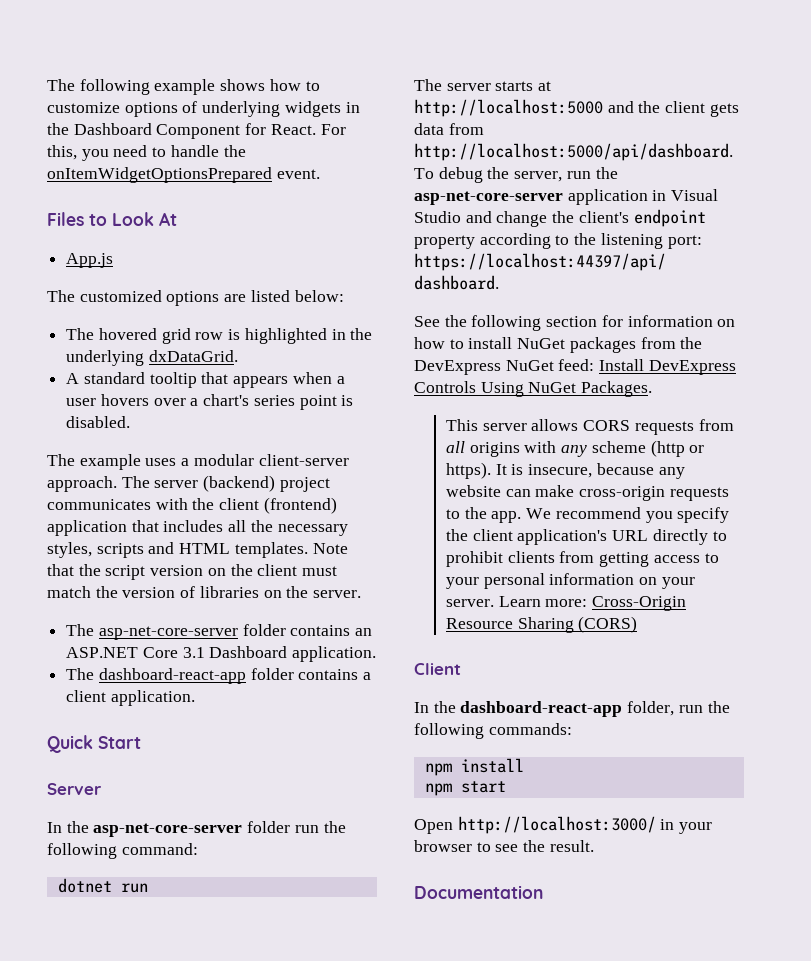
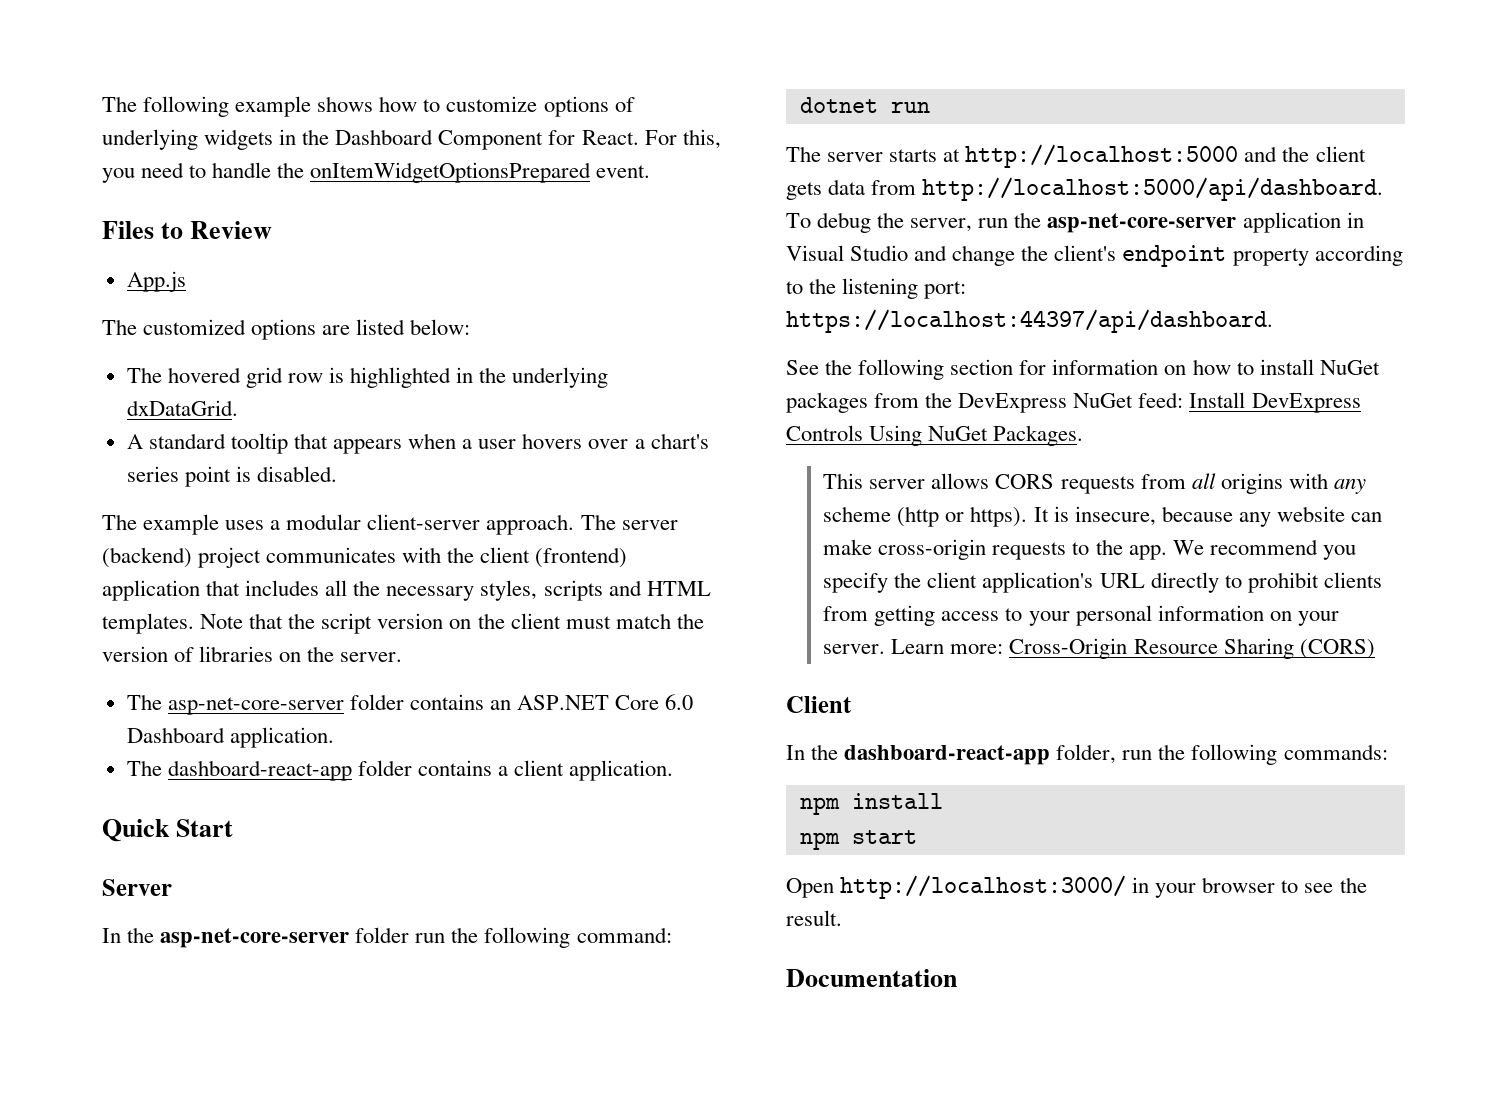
[112,212,177,226] Look At -> [190,221,273,239] Review
[182,647,205,658] 3.1 -> [665,694,694,710] 6.0

